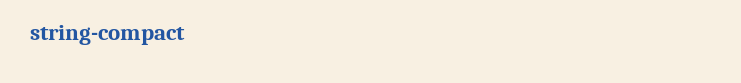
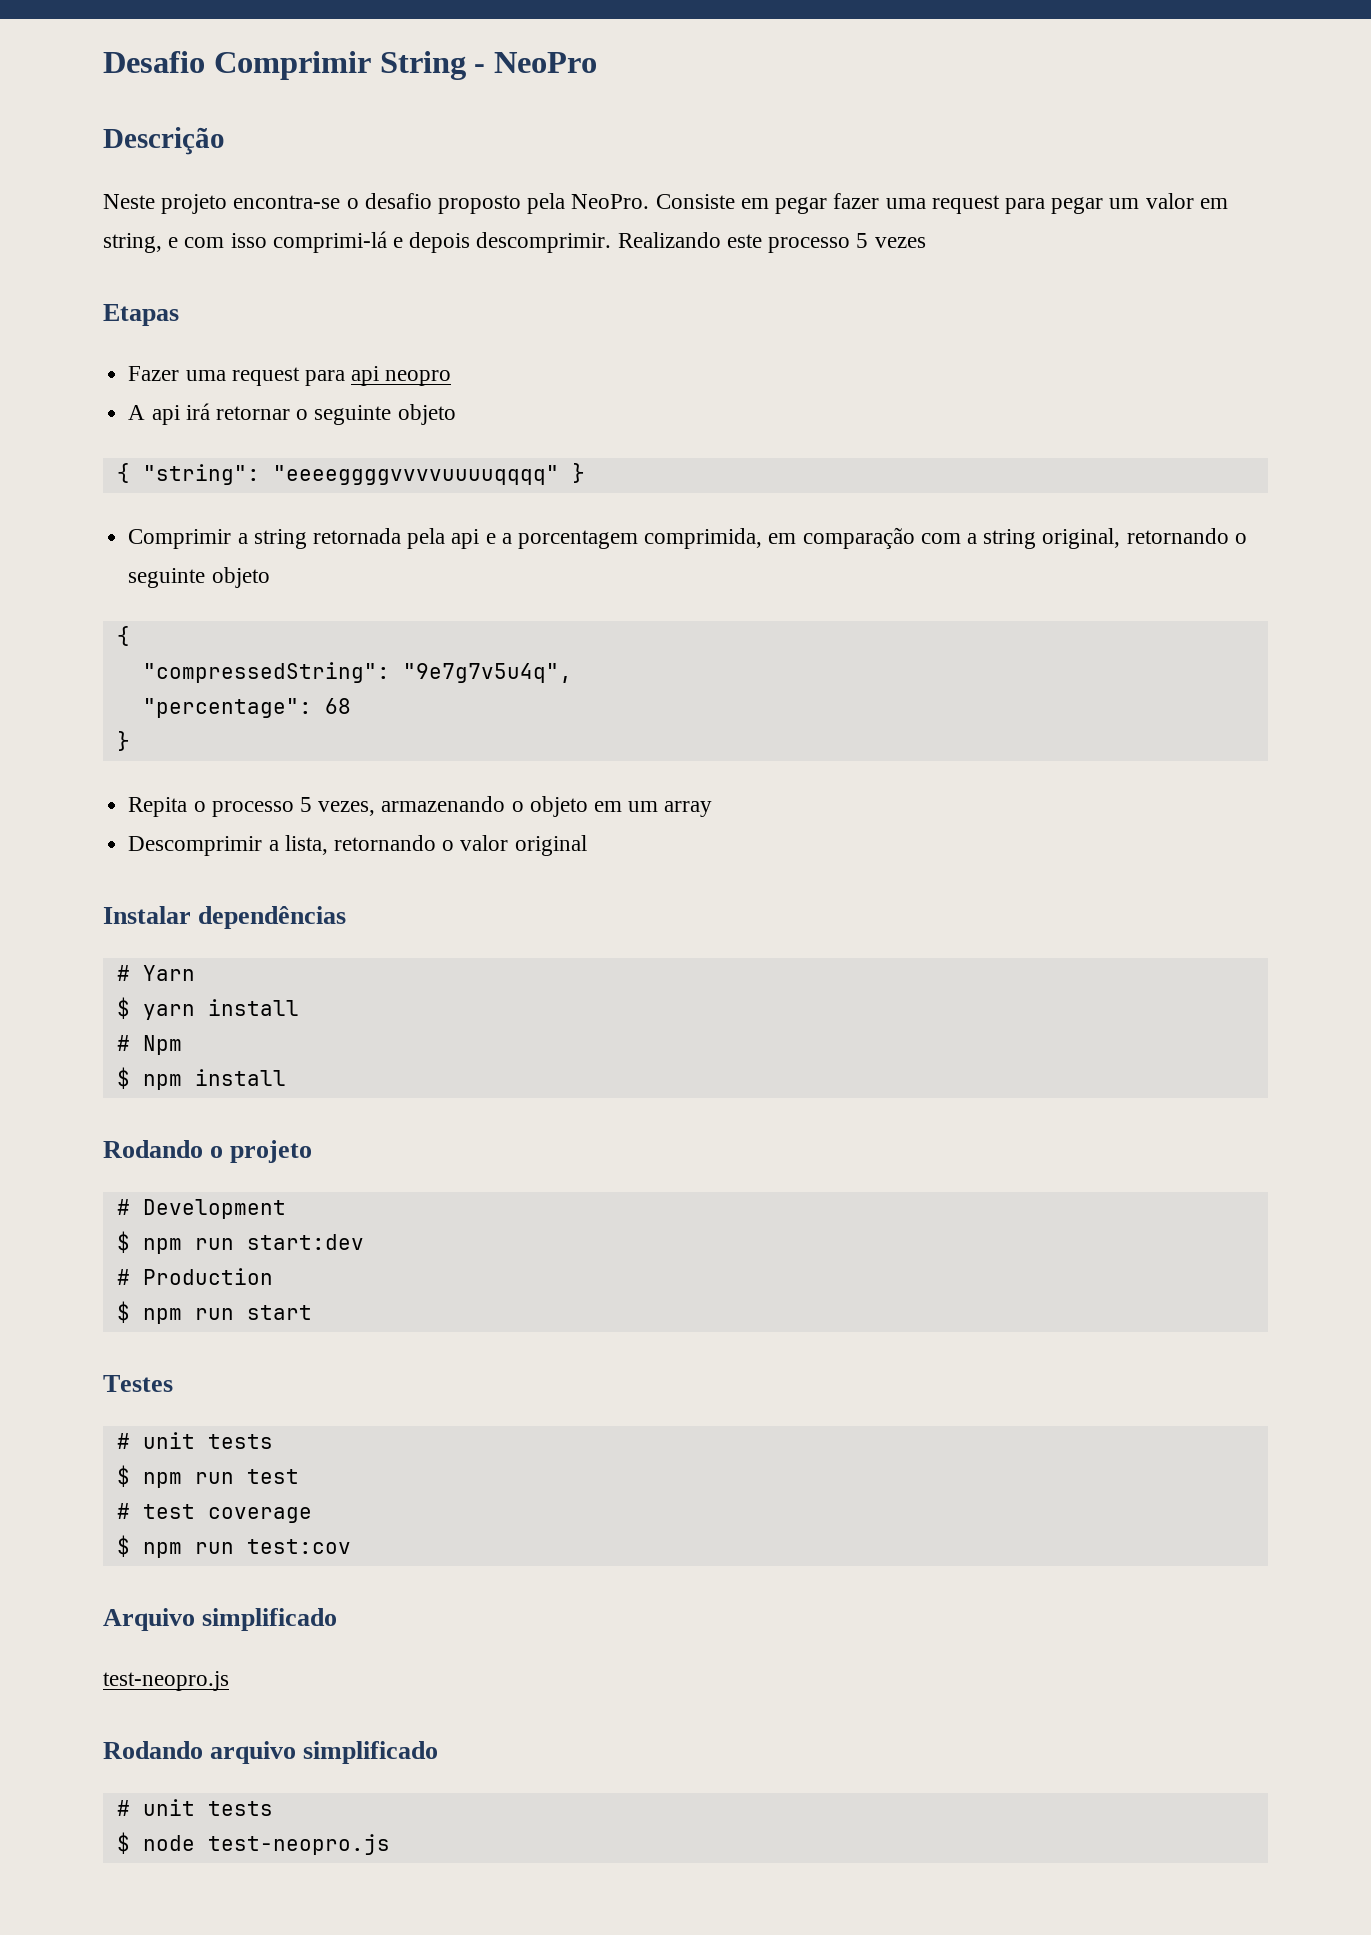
[30,25,185,45] string-compact -> [103,51,598,80] [103,127,225,155] [103,193,1228,214] [103,231,926,253] [103,304,179,326] [128,366,452,386] [128,403,456,425] [116,463,585,485] [128,527,1247,549] [128,567,270,588] [116,626,130,646] [142,662,572,683] [142,698,351,718] [116,731,130,751] [128,796,713,817] [128,835,587,856] [103,906,347,929] [116,965,195,981] [116,997,299,1020] [116,1035,182,1055] [116,1067,286,1090] [103,1140,313,1163] [116,1199,286,1219] [116,1231,364,1254] [116,1268,273,1285] [116,1301,312,1324] [103,1375,173,1392] [116,1432,273,1449] [116,1465,299,1488] [116,1503,312,1523] [116,1535,351,1558] [103,1608,338,1631] [103,1671,229,1691] [103,1741,439,1764] [116,1799,273,1816] [116,1832,390,1855] Desafio Comprimir String - NeoPro // Descrição // Neste projeto encontra-se o desafio proposto pela NeoPro. Consiste em pegar fazer uma request para pegar um valor em string, e com isso comprimi-lá e depois descomprimir. Realizando este processo 5 vezes // Etapas // Fazer uma request para api neopro // A api irá retornar o seguinte objeto // { "string": "eeeeggggvvvvuuuuqqqq" } // Comprimir a string retornada pela api e a porcentagem comprimida, em comparação com a string original, retornando o seguinte objeto // { // "compressedString": "9e7g7v5u4q", // "percentage": 68 // } // Repita o processo 5 vezes, armazenando o objeto em um array // Descomprimir a lista, retornando o valor original // Instalar dependências // # Yarn // $ yarn install // # Npm // $ npm install // Rodando o projeto // # Development // $ npm run start:dev // # Production // $ npm run start // Testes // # unit tests // $ npm run test // # test coverage // $ npm run test:cov // Arquivo simplificado // test-neopro.js // Rodando arquivo simplificado // # unit tests // $ node test-neopro.js

